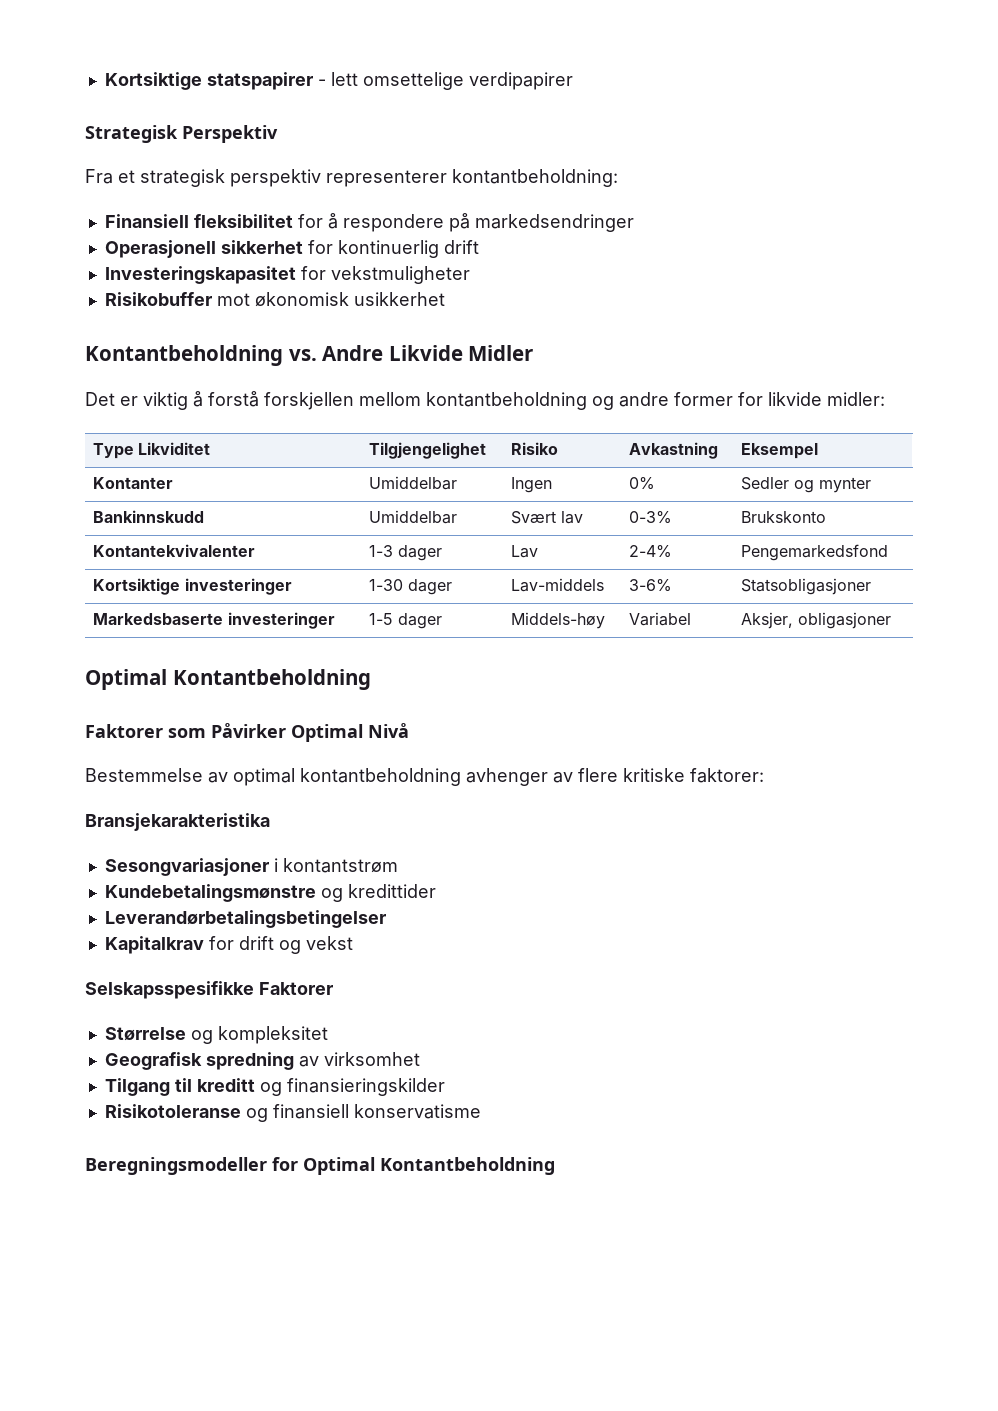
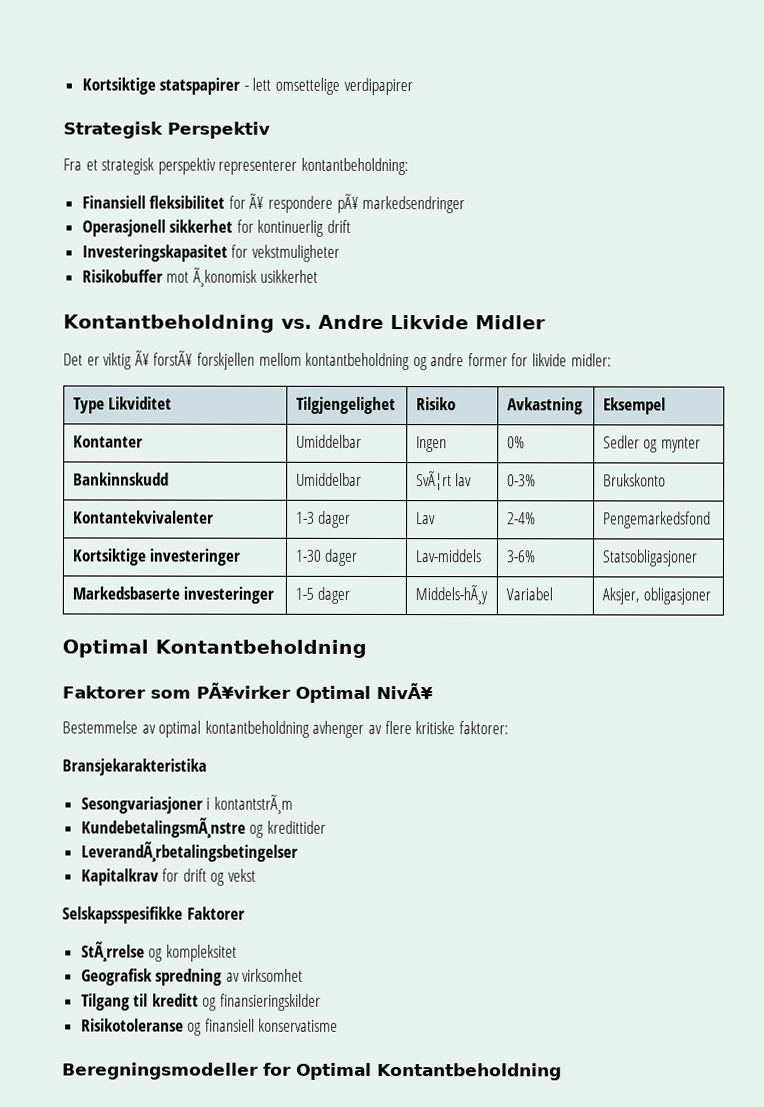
[327,213,470,232] å respondere på -> [249,192,359,213] Ã¥ respondere pÃ¥
[254,292,349,307] økonomisk -> [192,266,257,287] Ã¸konomisk
[193,391,259,407] å forstå -> [134,349,194,366] Ã¥ forstÃ¥
[510,511,556,524] Svært -> [415,470,452,491] SvÃ¦rt
[510,612,605,629] Middels-høy -> [414,584,488,605] Middels-hÃ¸y
[211,723,409,742] Påvirker Optimal Nivå -> [195,682,433,703] PÃ¥virker Optimal NivÃ¥
[282,858,398,873] [104,884,316,902] kontantstrøm // Kundebetalingsmønstre -> [213,793,293,814] [80,817,246,838] kontantstrÃ¸m // KundebetalingsmÃ¸nstre
[104,910,386,928] Leverandørbetalingsbetingelser -> [80,841,298,862] LeverandÃ¸rbetalingsbetingelser
[104,1027,186,1041] Størrelse -> [80,941,145,962] StÃ¸rrelse

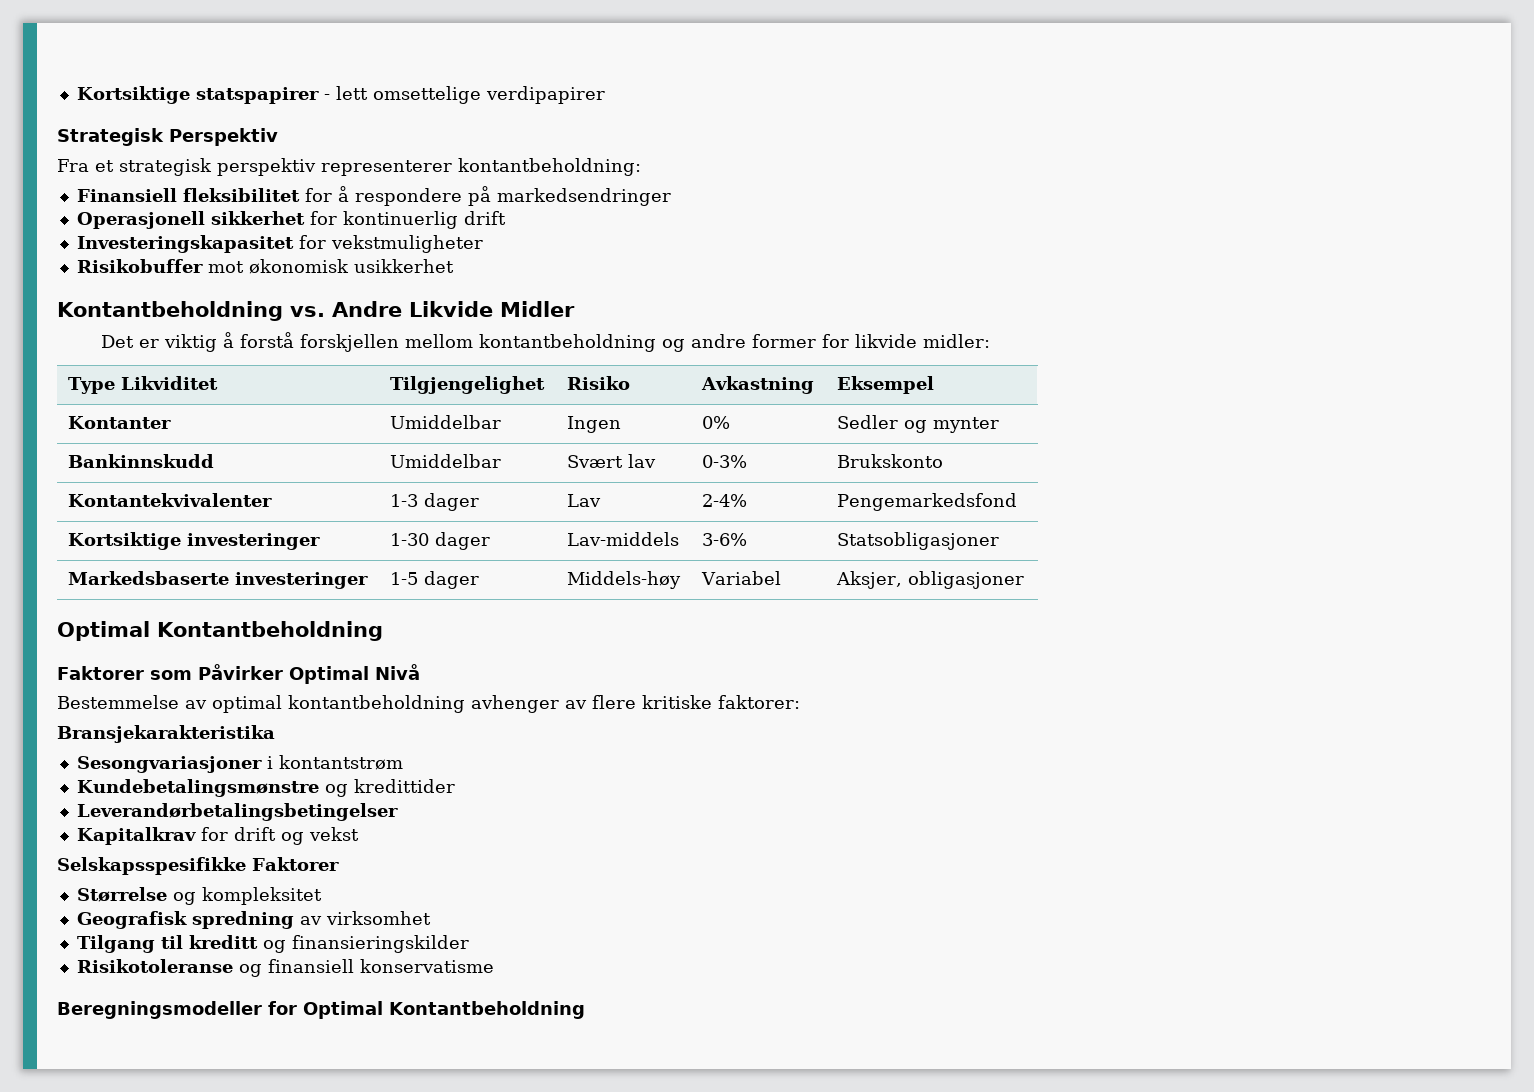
[249,192,359,213] Ã¥ respondere pÃ¥ -> [337,186,491,206] å respondere på
[192,266,257,287] Ã¸konomisk -> [248,259,349,274] økonomisk
[134,349,194,366] Ã¥ forstÃ¥ -> [223,332,295,348] å forstå
[415,470,452,491] SvÃ¦rt -> [566,455,623,468] Svært
[414,584,488,605] Middels-hÃ¸y -> [566,571,681,589] Middels-høy
[195,682,433,703] PÃ¥virker Optimal NivÃ¥ -> [197,664,420,684] Påvirker Optimal Nivå
[213,793,293,814] [80,817,246,838] kontantstrÃ¸m // KundebetalingsmÃ¸nstre -> [278,755,403,770] [76,779,319,797] kontantstrøm // Kundebetalingsmønstre
[80,841,298,862] LeverandÃ¸rbetalingsbetingelser -> [76,803,398,821] Leverandørbetalingsbetingelser
[80,941,145,962] StÃ¸rrelse -> [76,887,167,902] Størrelse

